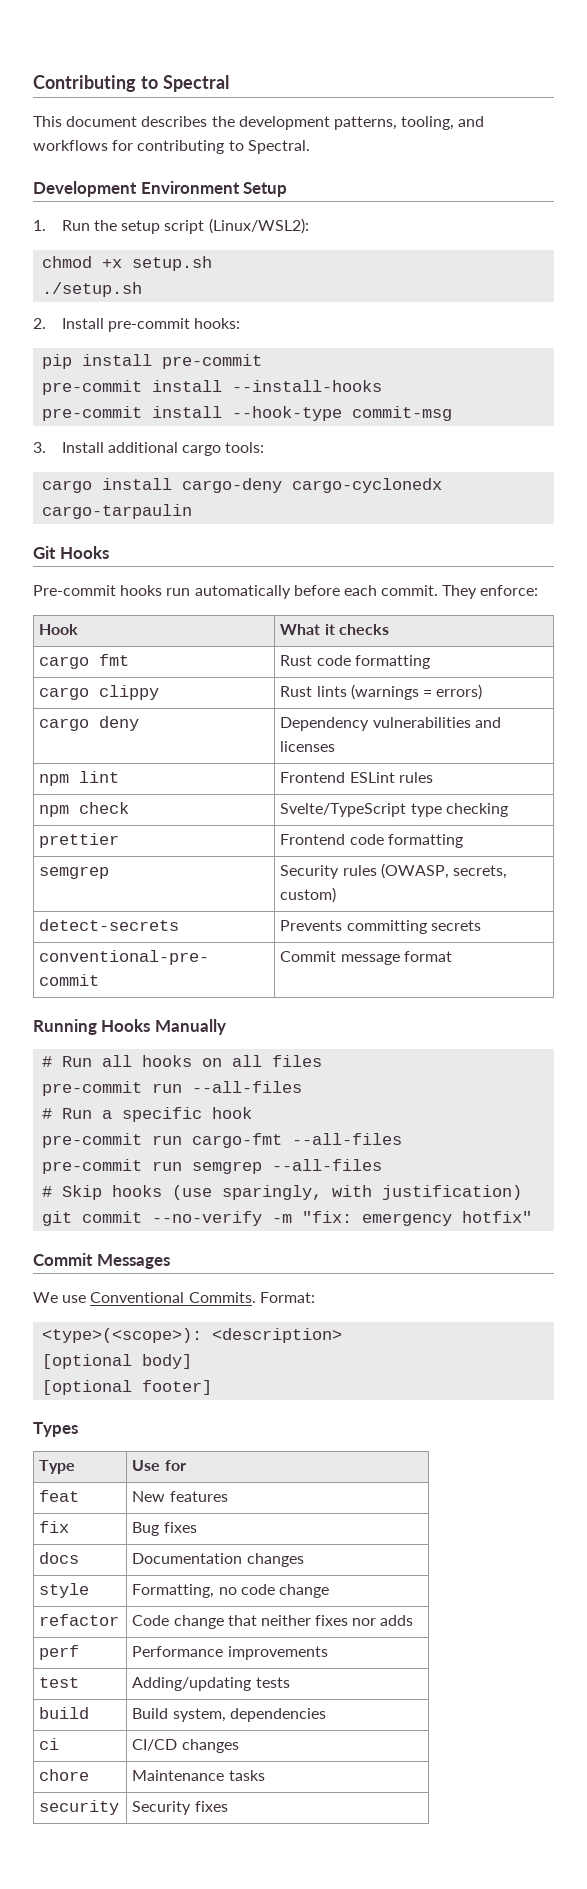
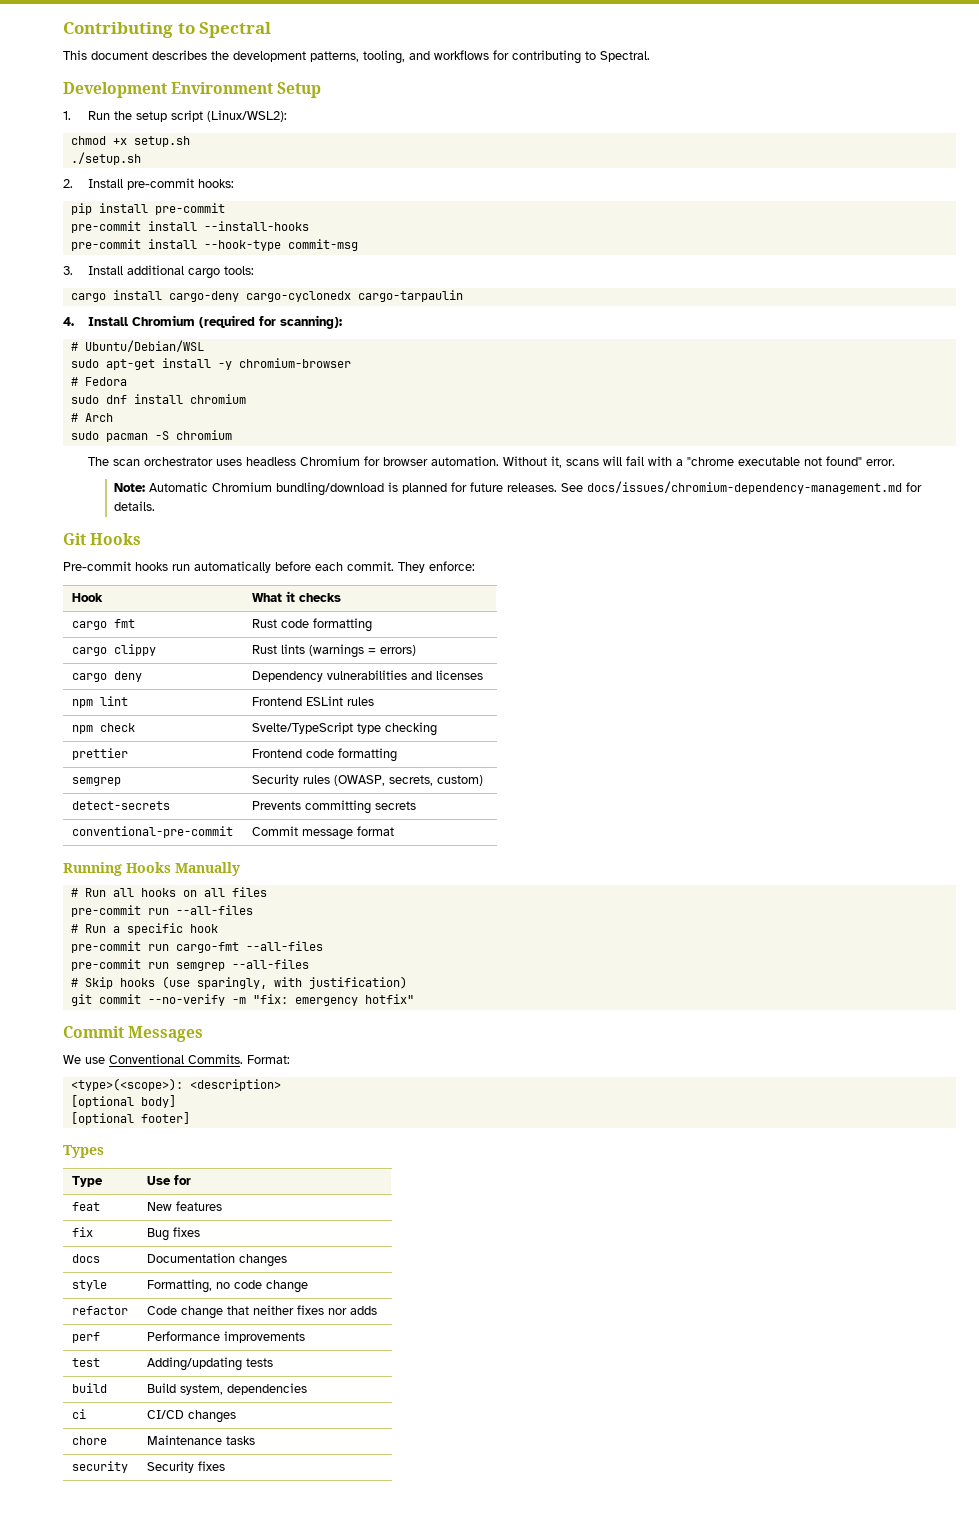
(193, 511) none -> [63,315,343,329] [70,340,204,352] [70,358,351,370] [70,377,127,386] [70,394,246,404] [70,413,113,422] [70,430,232,442] [88,456,896,468] [113,481,922,496] [113,501,155,511] // 4. Install Chromium (required for scanning): // # Ubuntu/Debian/WSL // sudo apt-get install -y chromium-browser // # Fedora // sudo dnf install chromium // # Arch // sudo pacman -S chromium // The scan orchestrator uses headless Chromium for browser automation. Without it, scans will fail with a "chrome executable not found" error. // Note: Automatic Chromium bundling/download is planned for future releases. See docs/issues/chromium-dependency-management.md for details.

